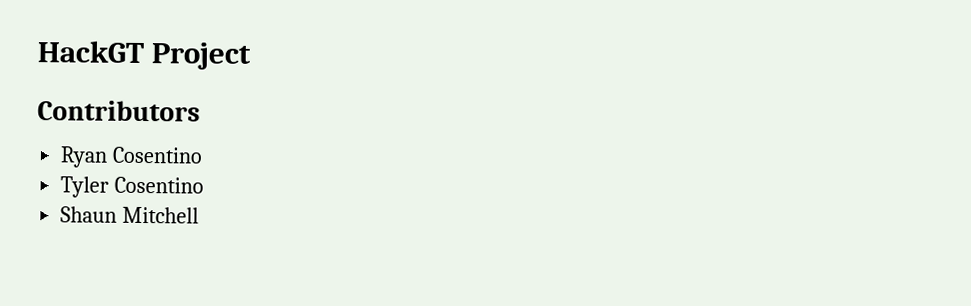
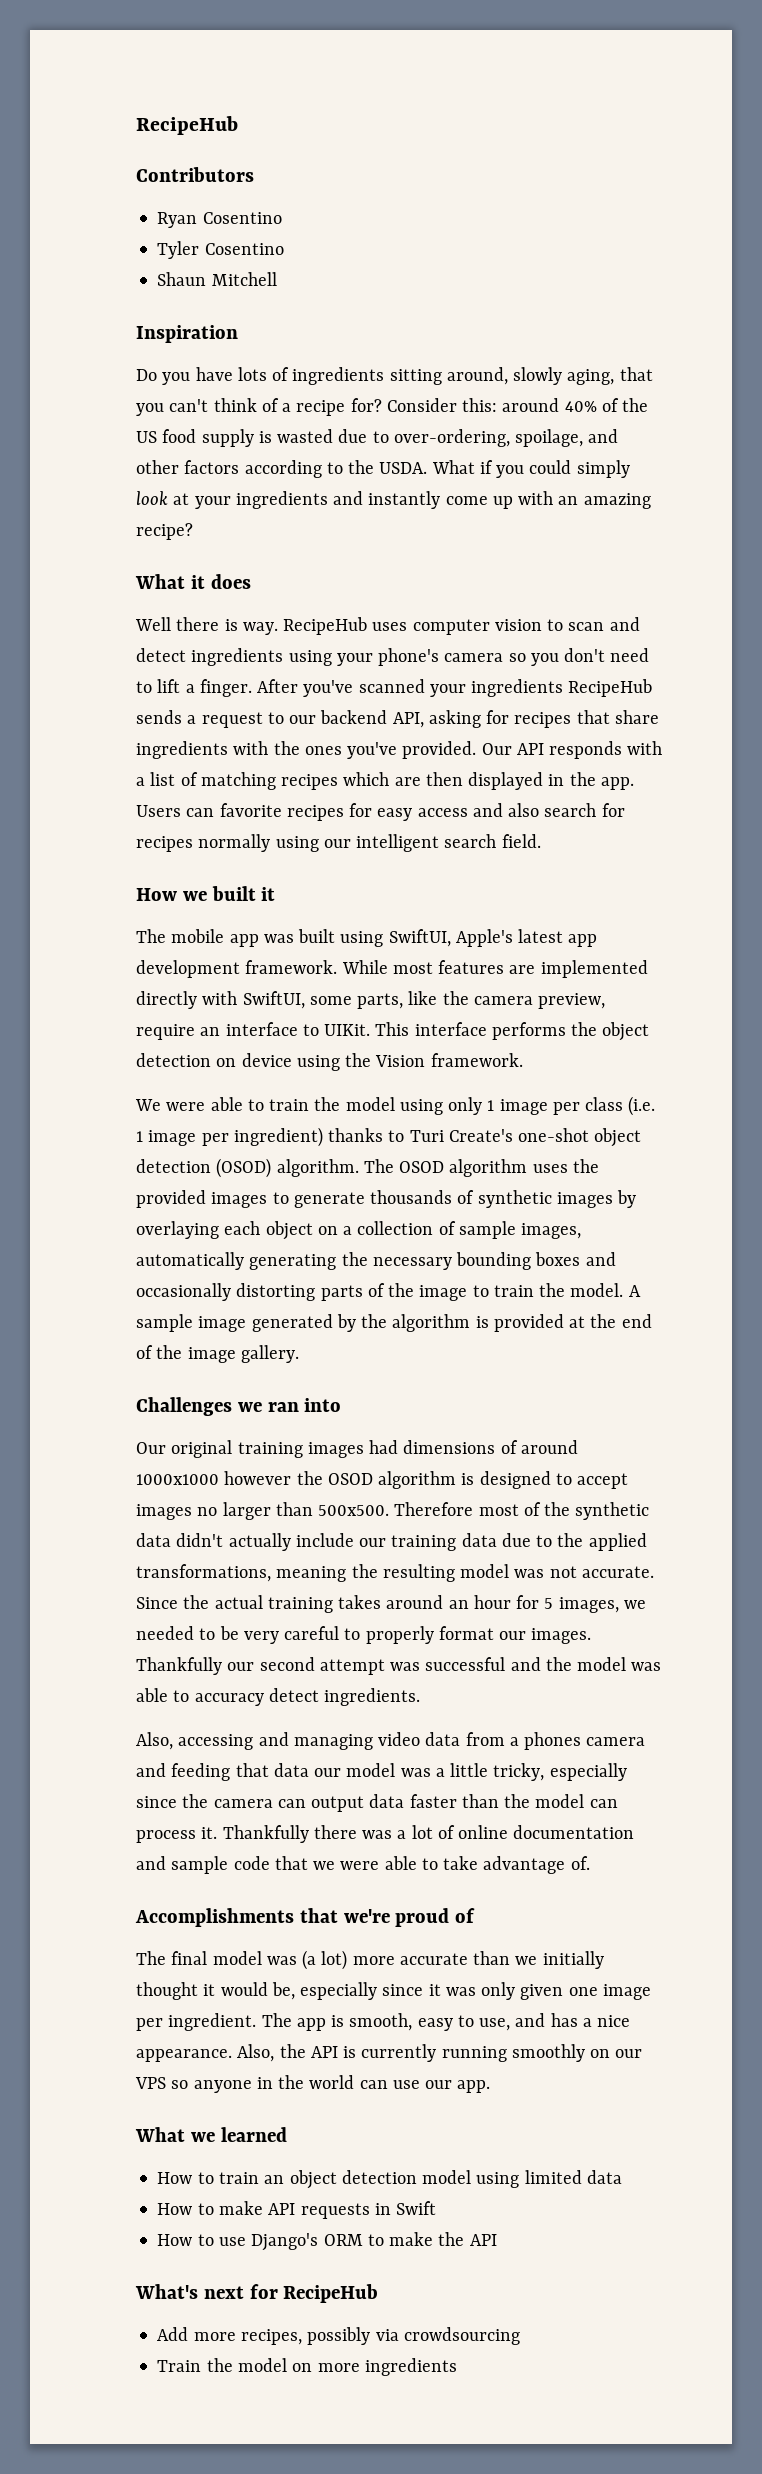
[37,40,252,70] HackGT Project -> [136,116,238,135] RecipeHub
(200, 215) none -> [136,325,238,343] [136,367,653,385] [136,398,649,416] [136,429,619,447] [136,460,630,478] [136,491,651,509] [136,523,193,540] [135,574,251,589] [135,617,640,635] [136,648,650,666] [136,679,653,697] [136,710,659,728] [136,741,663,759] [136,772,634,790] [136,803,625,821] [136,834,541,852] [136,886,276,901] [136,929,598,947] [136,960,648,978] [136,991,606,1009] [136,1022,650,1041] [136,1053,523,1071] [135,1096,656,1116] [136,1127,642,1147] [136,1158,599,1178] [136,1190,637,1208] [136,1221,582,1240] [136,1252,616,1270] [136,1283,641,1301] [136,1314,652,1332] [136,1345,299,1363] [136,1397,342,1416] [136,1440,578,1458] [136,1471,629,1489] [136,1502,650,1520] [136,1533,647,1551] [136,1564,654,1582] [136,1595,646,1613] [136,1626,592,1644] [136,1657,662,1675] [136,1688,421,1706] [136,1732,646,1750] [136,1763,627,1781] [136,1794,618,1812] [136,1825,635,1843] [136,1856,590,1874] [135,1908,476,1927] [136,1950,604,1970] [136,1982,651,2000] [136,2013,631,2031] [136,2044,643,2062] [135,2075,491,2093] [135,2127,287,2142] [157,2170,622,2189] [157,2201,437,2219] [157,2232,497,2251] [135,2284,379,2303] [157,2327,520,2345] [157,2358,457,2376] // Inspiration // Do you have lots of ingredients sitting around, slowly aging, that you can't think of a recipe for? Consider this: around 40% of the US food supply is wasted due to over-ordering, spoilage, and other factors according to the USDA. What if you could simply look at your ingredients and instantly come up with an amazing recipe? // What it does // Well there is way. RecipeHub uses computer vision to scan and detect ingredients using your phone's camera so you don't need to lift a finger. After you've scanned your ingredients RecipeHub sends a request to our backend API, asking for recipes that share ingredients with the ones you've provided. Our API responds with a list of matching recipes which are then displayed in the app. Users can favorite recipes for easy access and also search for recipes normally using our intelligent search field. // How we built it // The mobile app was built using SwiftUI, Apple's latest app development framework. While most features are implemented directly with SwiftUI, some parts, like the camera preview, require an interface to UIKit. This interface performs the object detection on device using the Vision framework. // We were able to train the model using only 1 image per class (i.e. 1 image per ingredient) thanks to Turi Create's one-shot object detection (OSOD) algorithm. The OSOD algorithm uses the provided images to generate thousands of synthetic images by overlaying each object on a collection of sample images, automatically generating the necessary bounding boxes and occasionally distorting parts of the image to train the model. A sample image generated by the algorithm is provided at the end of the image gallery. // Challenges we ran into // Our original training images had dimensions of around 1000x1000 however the OSOD algorithm is designed to accept images no larger than 500x500. Therefore most of the synthetic data didn't actually include our training data due to the applied transformations, meaning the resulting model was not accurate. Since the actual training takes around an hour for 5 images, we needed to be very careful to properly format our images. Thankfully our second attempt was successful and the model was able to accuracy detect ingredients. // Also, accessing and managing video data from a phones camera and feeding that data our model was a little tricky, especially since the camera can output data faster than the model can process it. Thankfully there was a lot of online documentation and sample code that we were able to take advantage of. // Accomplishments that we're proud of // The final model was (a lot) more accurate than we initially thought it would be, especially since it was only given one image per ingredient. The app is smooth, easy to use, and has a nice appearance. Also, the API is currently running smoothly on our VPS so anyone in the world can use our app. // What we learned // How to train an object detection model using limited data // How to make API requests in Swift // How to use Django's ORM to make the API // What's next for RecipeHub // Add more recipes, possibly via crowdsourcing // Train the model on more ingredients

